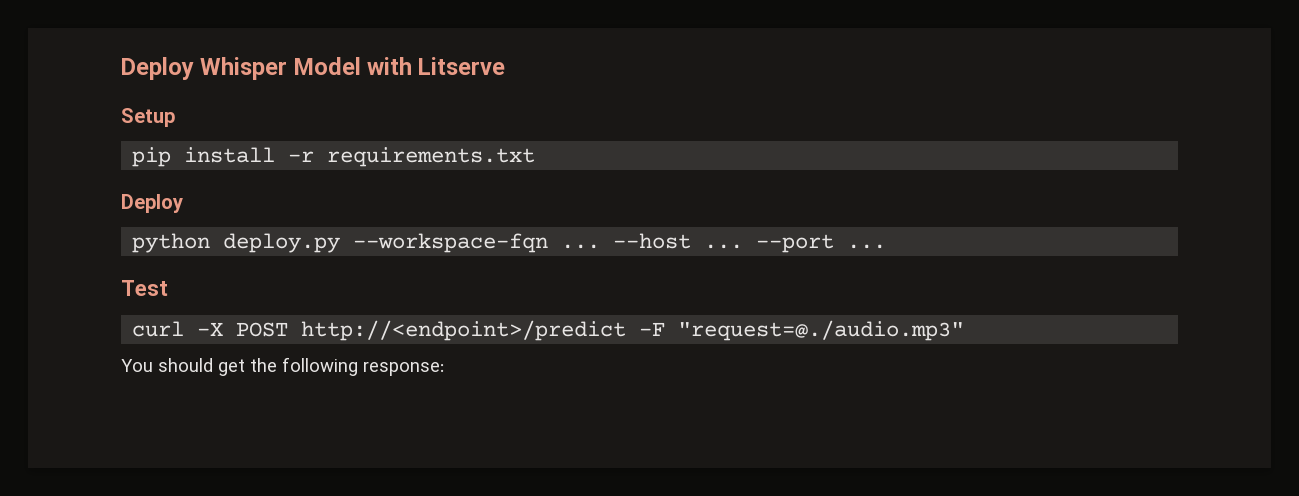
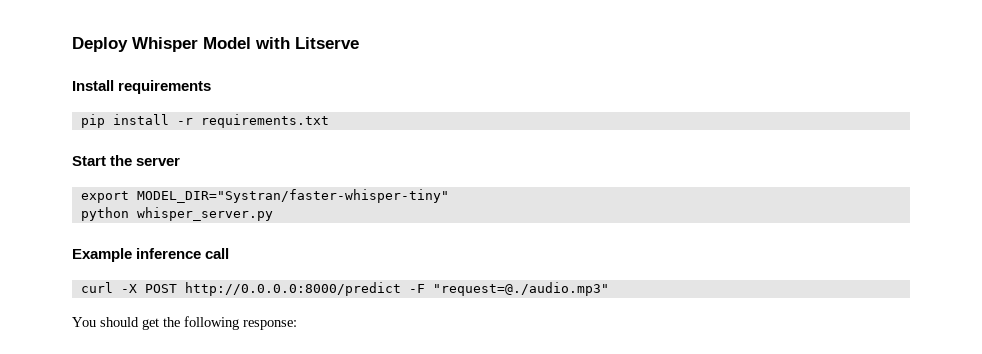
[121,108,175,127] Setup -> [72,80,212,94] Install requirements
[121,194,183,213] [132,233,887,253] [121,280,168,296] Deploy // python deploy.py --workspace-fqn ... --host ... --port ... // Test -> [72,155,181,166] [80,189,449,203] [80,207,273,221] [72,248,230,262] Start the server // export MODEL_DIR="Systran/faster-whisper-tiny" // python whisper_server.py // Example inference call
[301,320,627,341] http://<endpoint>/predict -> [184,282,401,296] http://0.0.0.0:8000/predict

